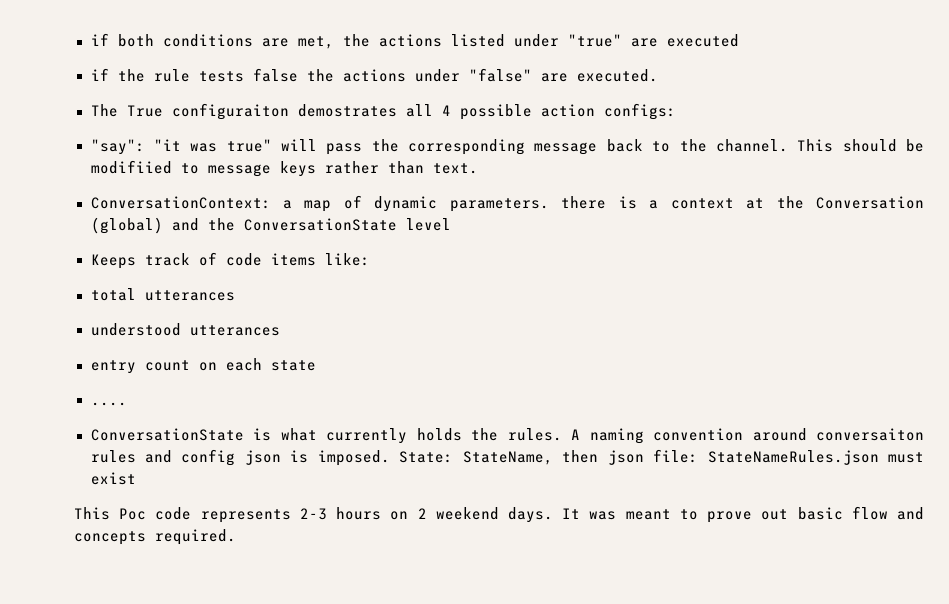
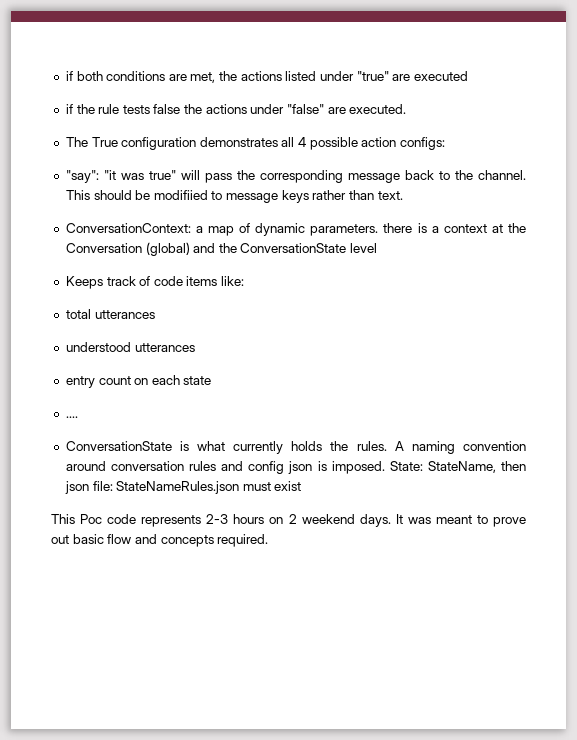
[171,103,397,120] configuraiton demostrates -> [121,137,278,150] configuration demonstrates
[816,428,924,441] conversaiton -> [110,461,184,471] conversation

